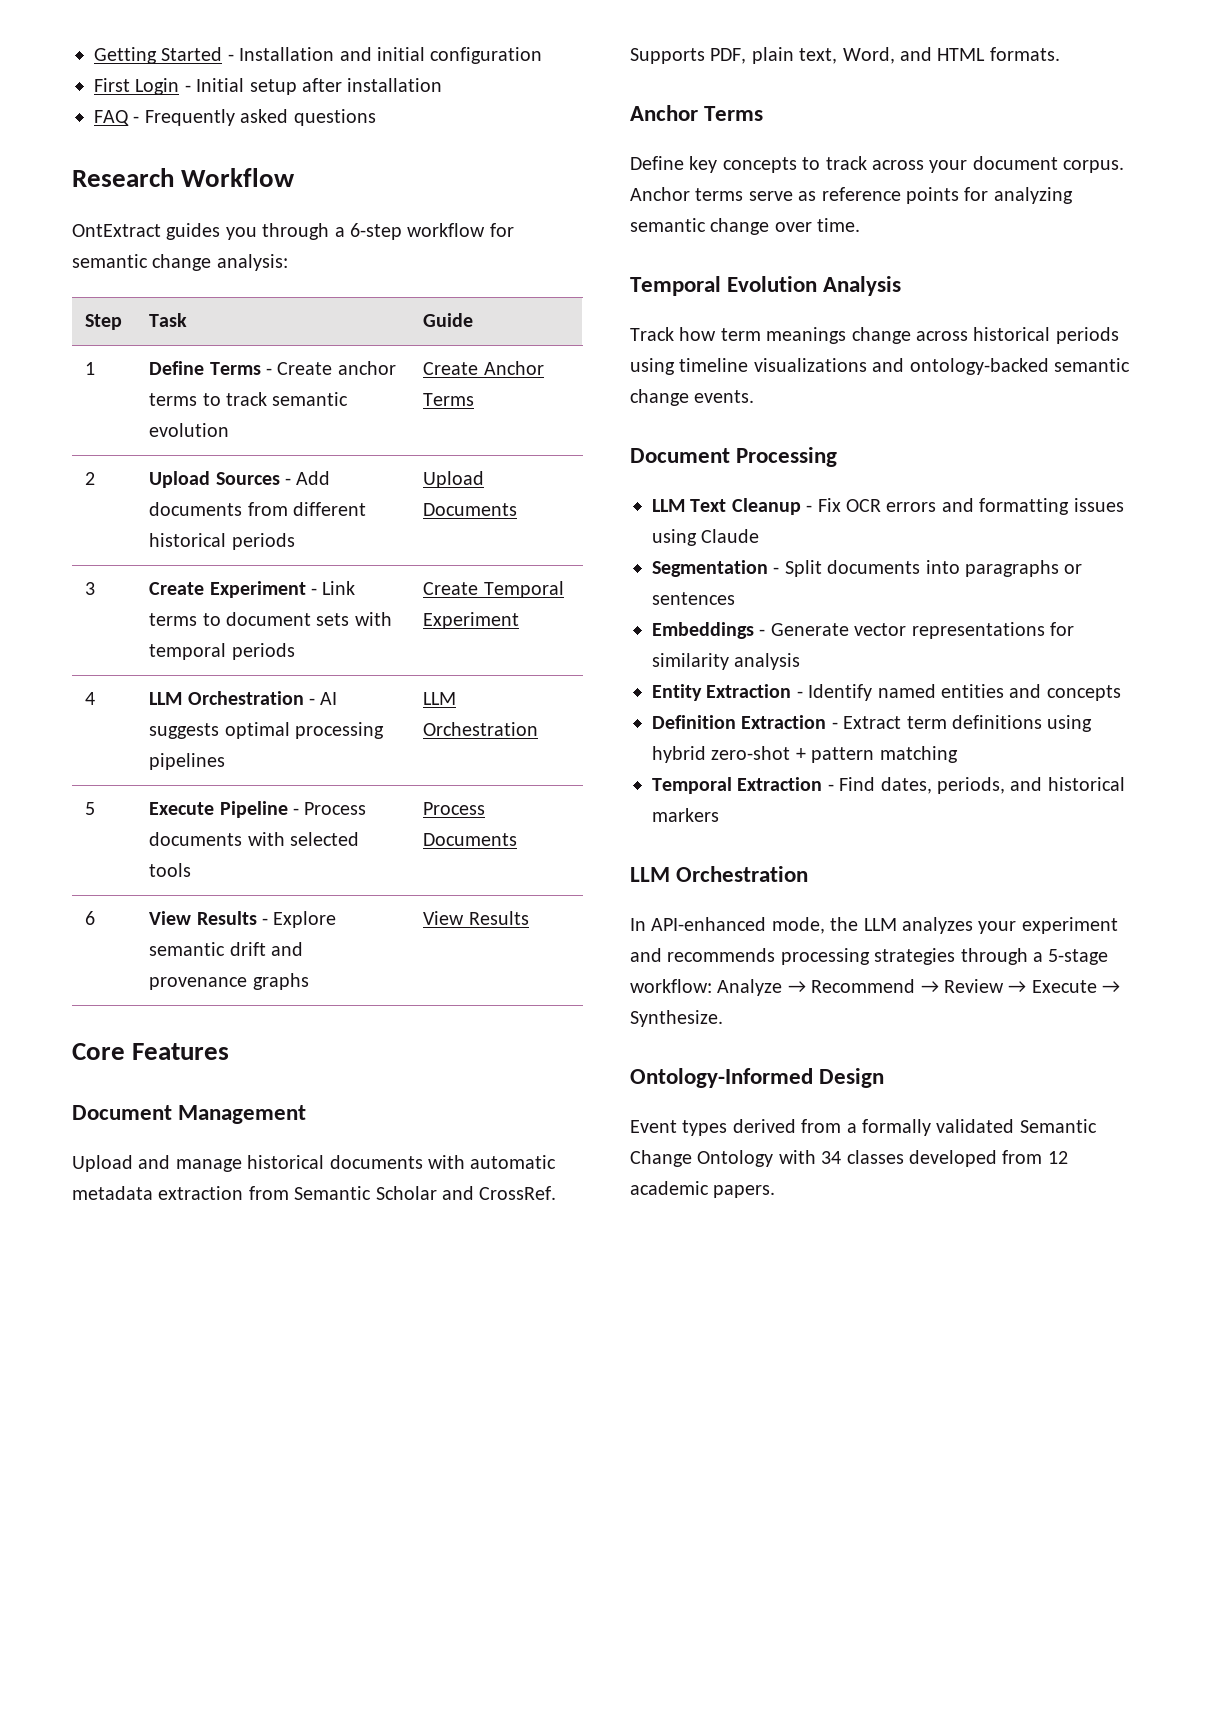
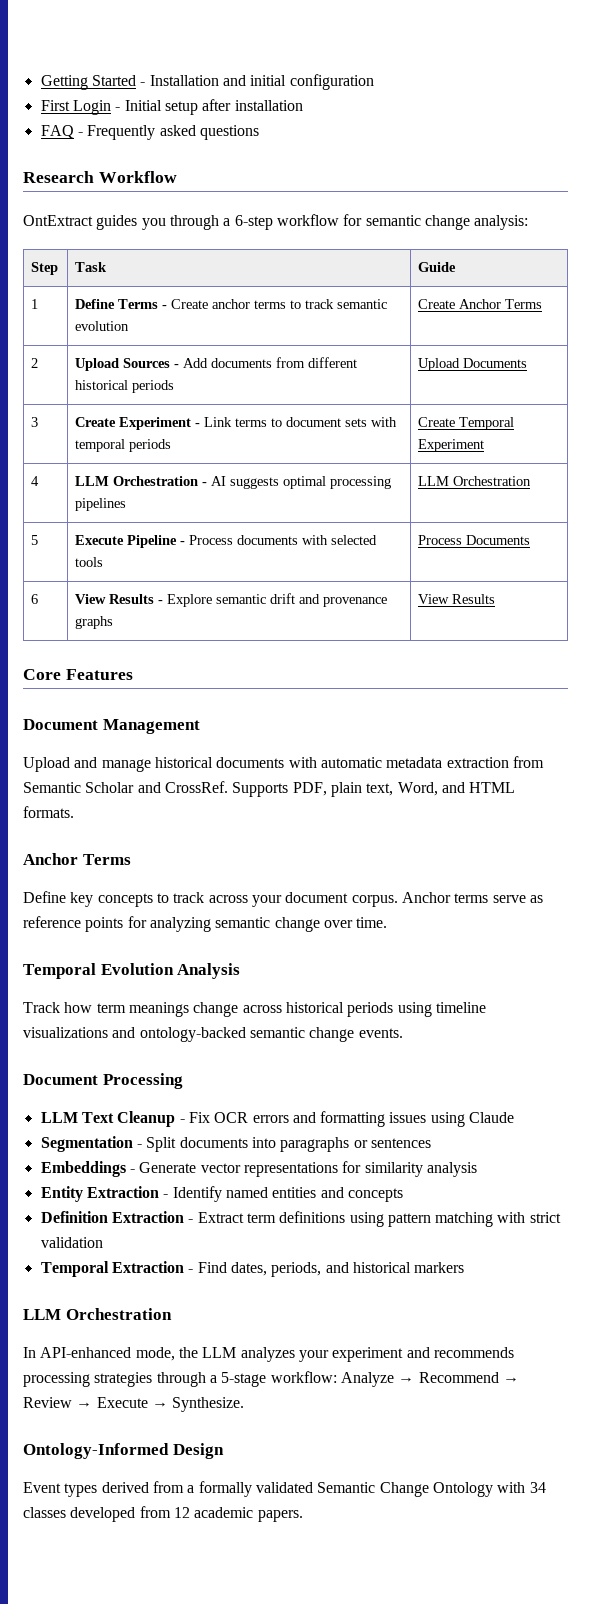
[652,746,806,763] hybrid zero-shot + -> (384, 1219) none
(958, 754) none -> [497,1212,561,1223] [40,1237,103,1248] with strict validation

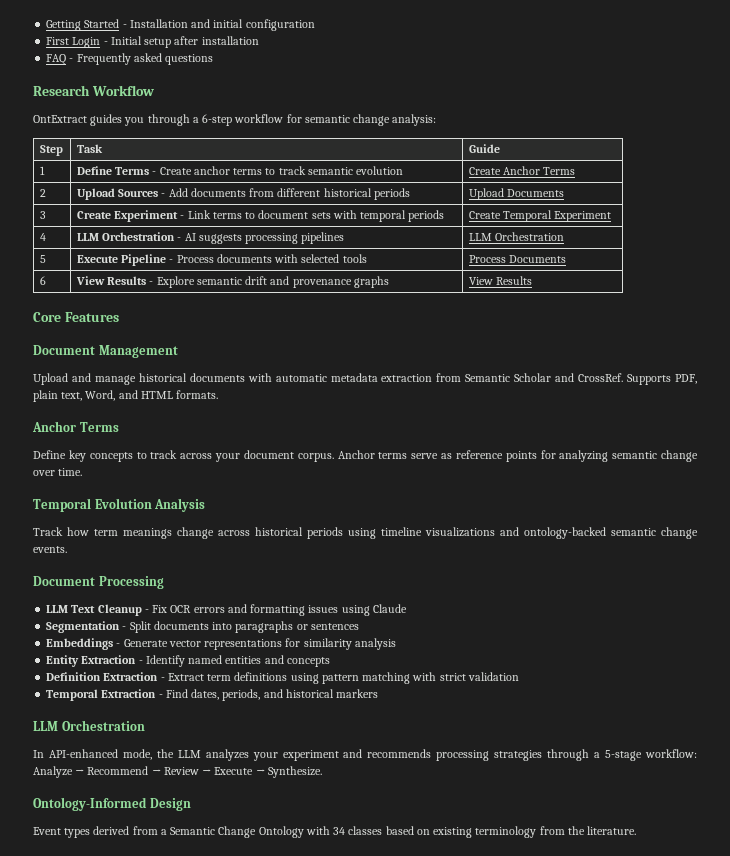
[283,476,327,489] optimal -> (242, 239) none
[198,1481,313,1497] formally validated -> (167, 832) none
[70,1506,303,1522] developed from 12 academic papers. -> [385,826,637,838] based on existing terminology from the literature.

